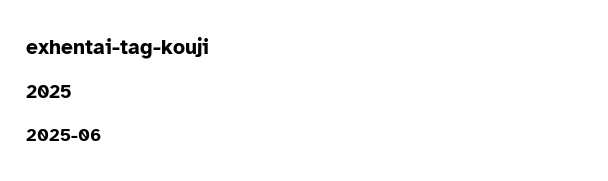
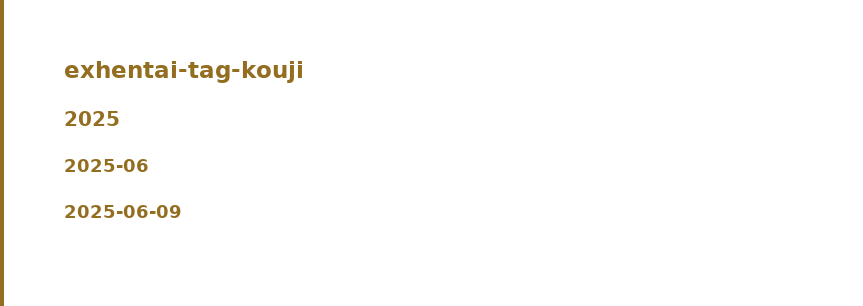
(101, 135) none -> [64,205,182,218] // 2025-06-09

